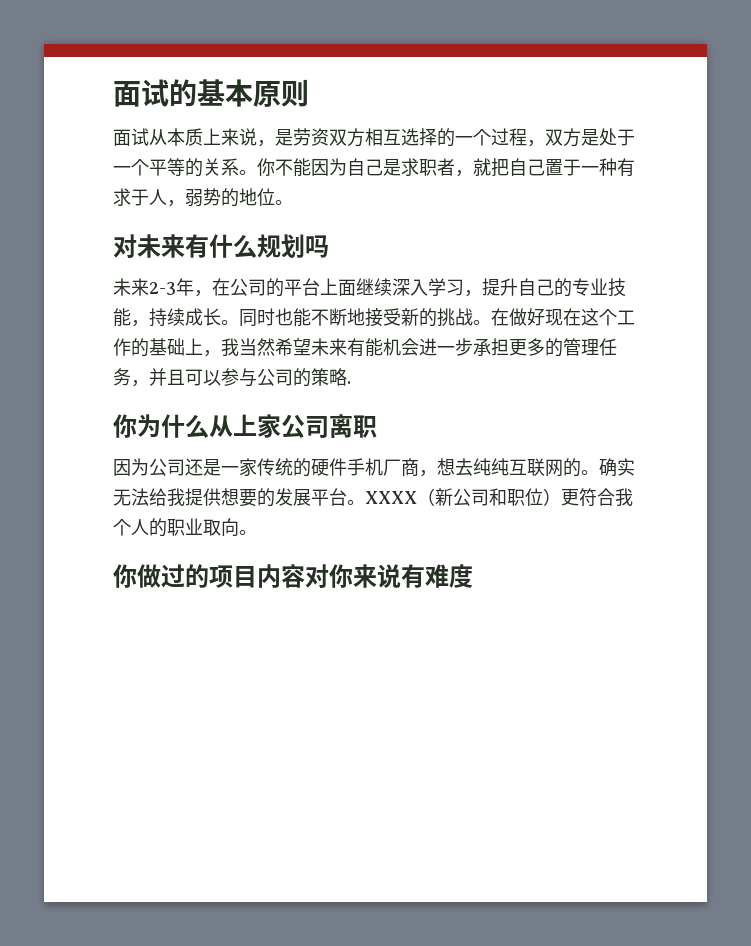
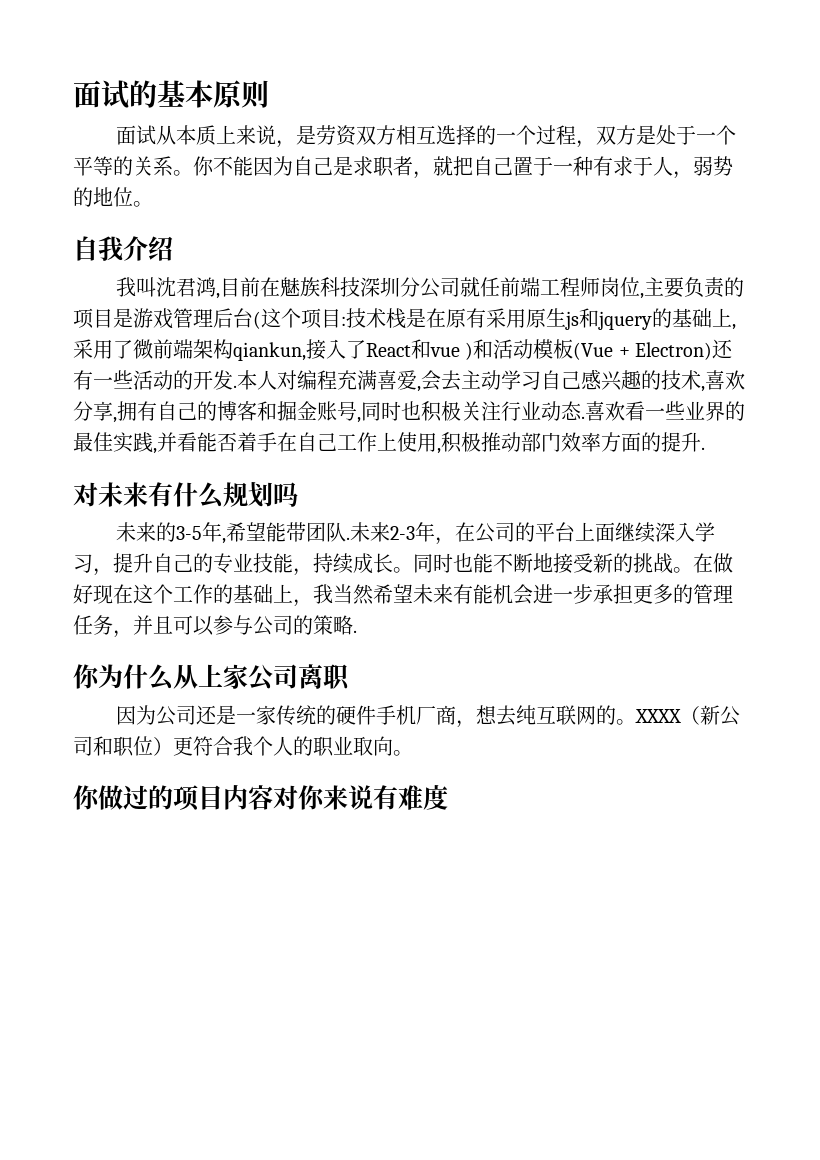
(293, 202) none -> [73,236,173,261] [115,277,744,299] [73,308,736,330] [73,339,734,361] [73,369,745,392] [73,401,745,423] [73,432,705,454] // 自我介绍 // 我叫沈君鸿,目前在魅族科技深圳分公司就任前端工程师岗位,主要负责的项目是游戏管理后台(这个项目:技术栈是在原有采用原生js和jquery的基础上,采用了微前端架构qiankun,接入了React和vue )和活动模板(Vue + Electron)还有一些活动的开发.本人对编程充满喜爱,会去主动学习自己感兴趣的技术,喜欢分享,拥有自己的博客和掘金账号,同时也积极关注行业动态.喜欢看一些业界的最佳实践,并看能否着手在自己工作上使用,积极推动部门效率方面的提升.
(149, 287) none -> [155,522,390,544] 的3-5年,希望能带团队.未来
[491,458,509,476] 纯 -> (536, 715) none
[599,458,635,477] [113,488,365,507] 确实无法给我提供想要的发展平台。 -> (636, 722) none

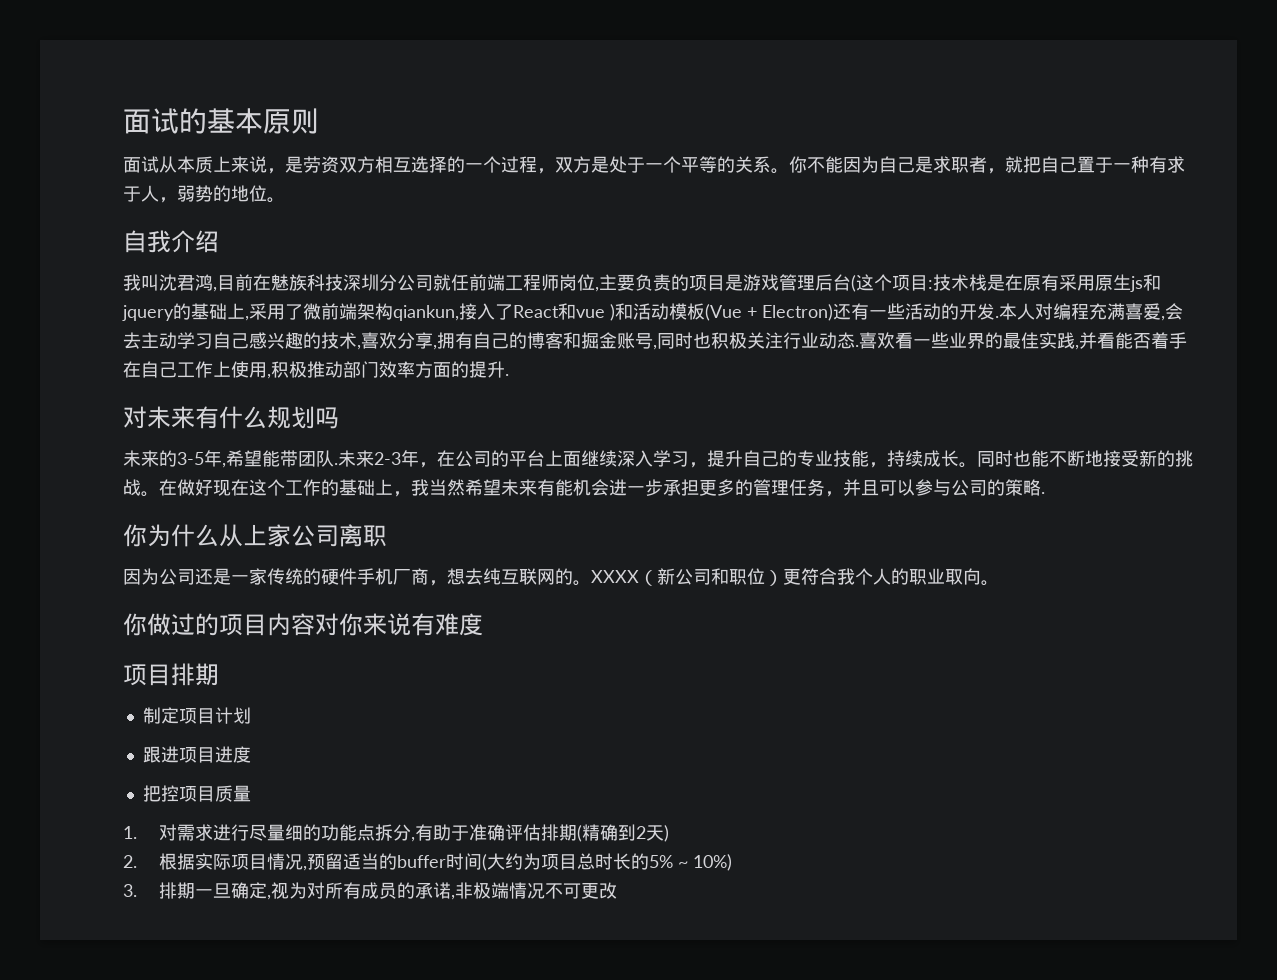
(448, 797) none -> [123,663,219,686] [142,707,251,724] [142,746,251,763] [142,785,251,802] [123,824,669,842] [123,853,732,871] [123,882,617,900] // 项目排期 // 制定项目计划 // 跟进项目进度 // 把控项目质量 // 1.对需求进行尽量细的功能点拆分,有助于准确评估排期(精确到2天) // 2.根据实际项目情况,预留适当的buffer时间(大约为项目总时长的5% ~ 10%) // 3.排期一旦确定,视为对所有成员的承诺,非极端情况不可更改

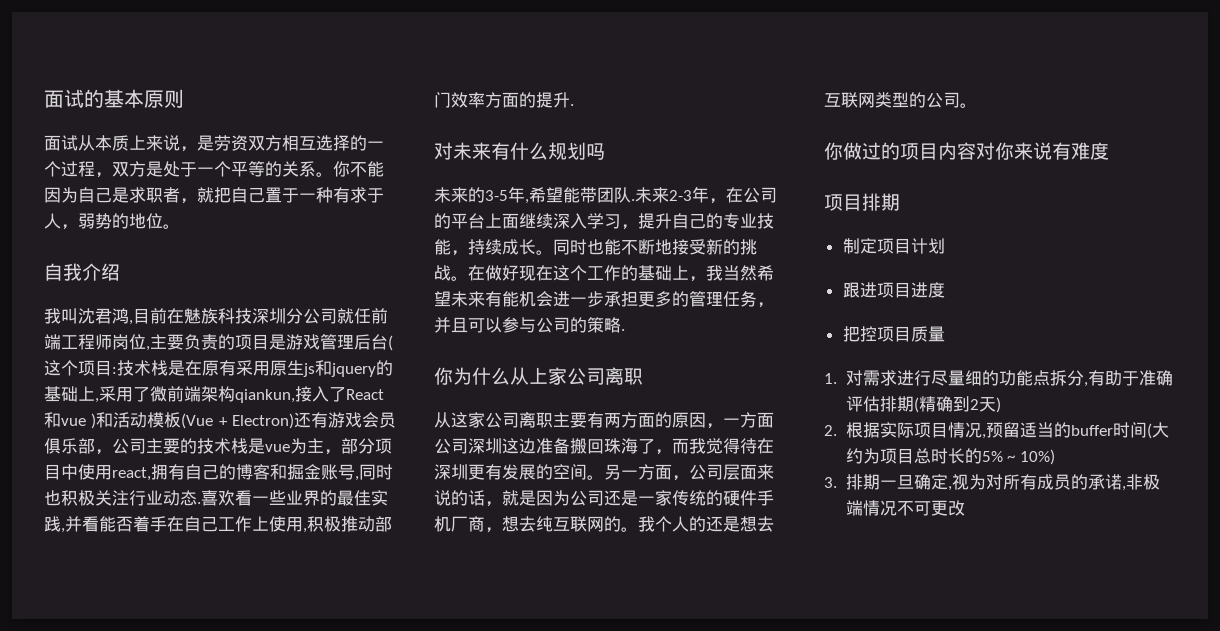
[869,303,1183,321] [123,332,437,350] 一些活动的开发.本人对编程充满喜爱,会去主动学习自己感兴趣的技术,喜欢分享, -> [328,412,396,428] [44,438,392,455] [44,464,151,481] 游戏会员俱乐部，公司主要的技术栈是vue为主，部分项目中使用react,
(387, 536) none -> [434,412,774,429] [434,438,774,455] [434,464,774,481] [434,490,536,507] 从这家公司离职主要有两方面的原因，一方面公司深圳这边准备搬回珠海了，而我觉得待在深圳更有发展的空间。另一方面，公司层面来说的话，就是
[591,568,981,586] XXXX（新公司和职位）更符合我个人的职业取向 -> [638,516,774,532] [824,92,960,108] 我个人的还是想去互联网类型的公司

